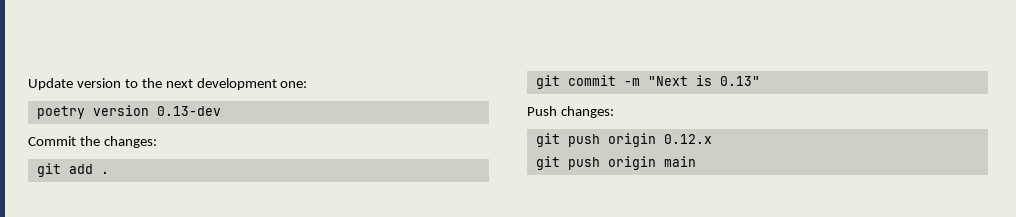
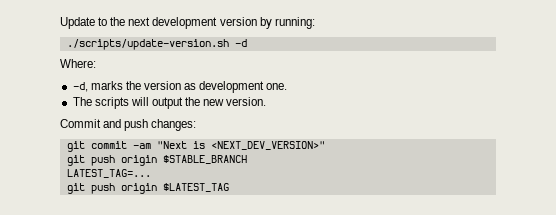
[76,78,121,88] version -> (95, 23) none
[280,81,308,88] [36,105,221,119] one: // poetry version 0.13-dev -> [219,17,315,29] [66,39,247,50] [60,59,96,68] [72,81,288,93] [72,97,267,109] version by running: // ./scripts/update-version.sh -d // Where: // -d, marks the version as development one. // The scripts will output the new version.
[79,136,157,148] [36,163,109,177] the changes: // git add . -> [103,119,197,131] and push changes:
[623,78,640,86] -m -> [132,143,151,149] -am
[719,76,760,86] [527,106,614,118] [535,133,712,147] [535,156,696,170] 0.13" // Push changes: // git push origin 0.12.x // git push origin main -> [210,141,325,150] [66,155,247,166] [66,169,151,178] [66,183,229,194] <NEXT_DEV_VERSION>" // git push origin $STABLE_BRANCH // LATEST_TAG=... // git push origin $LATEST_TAG

